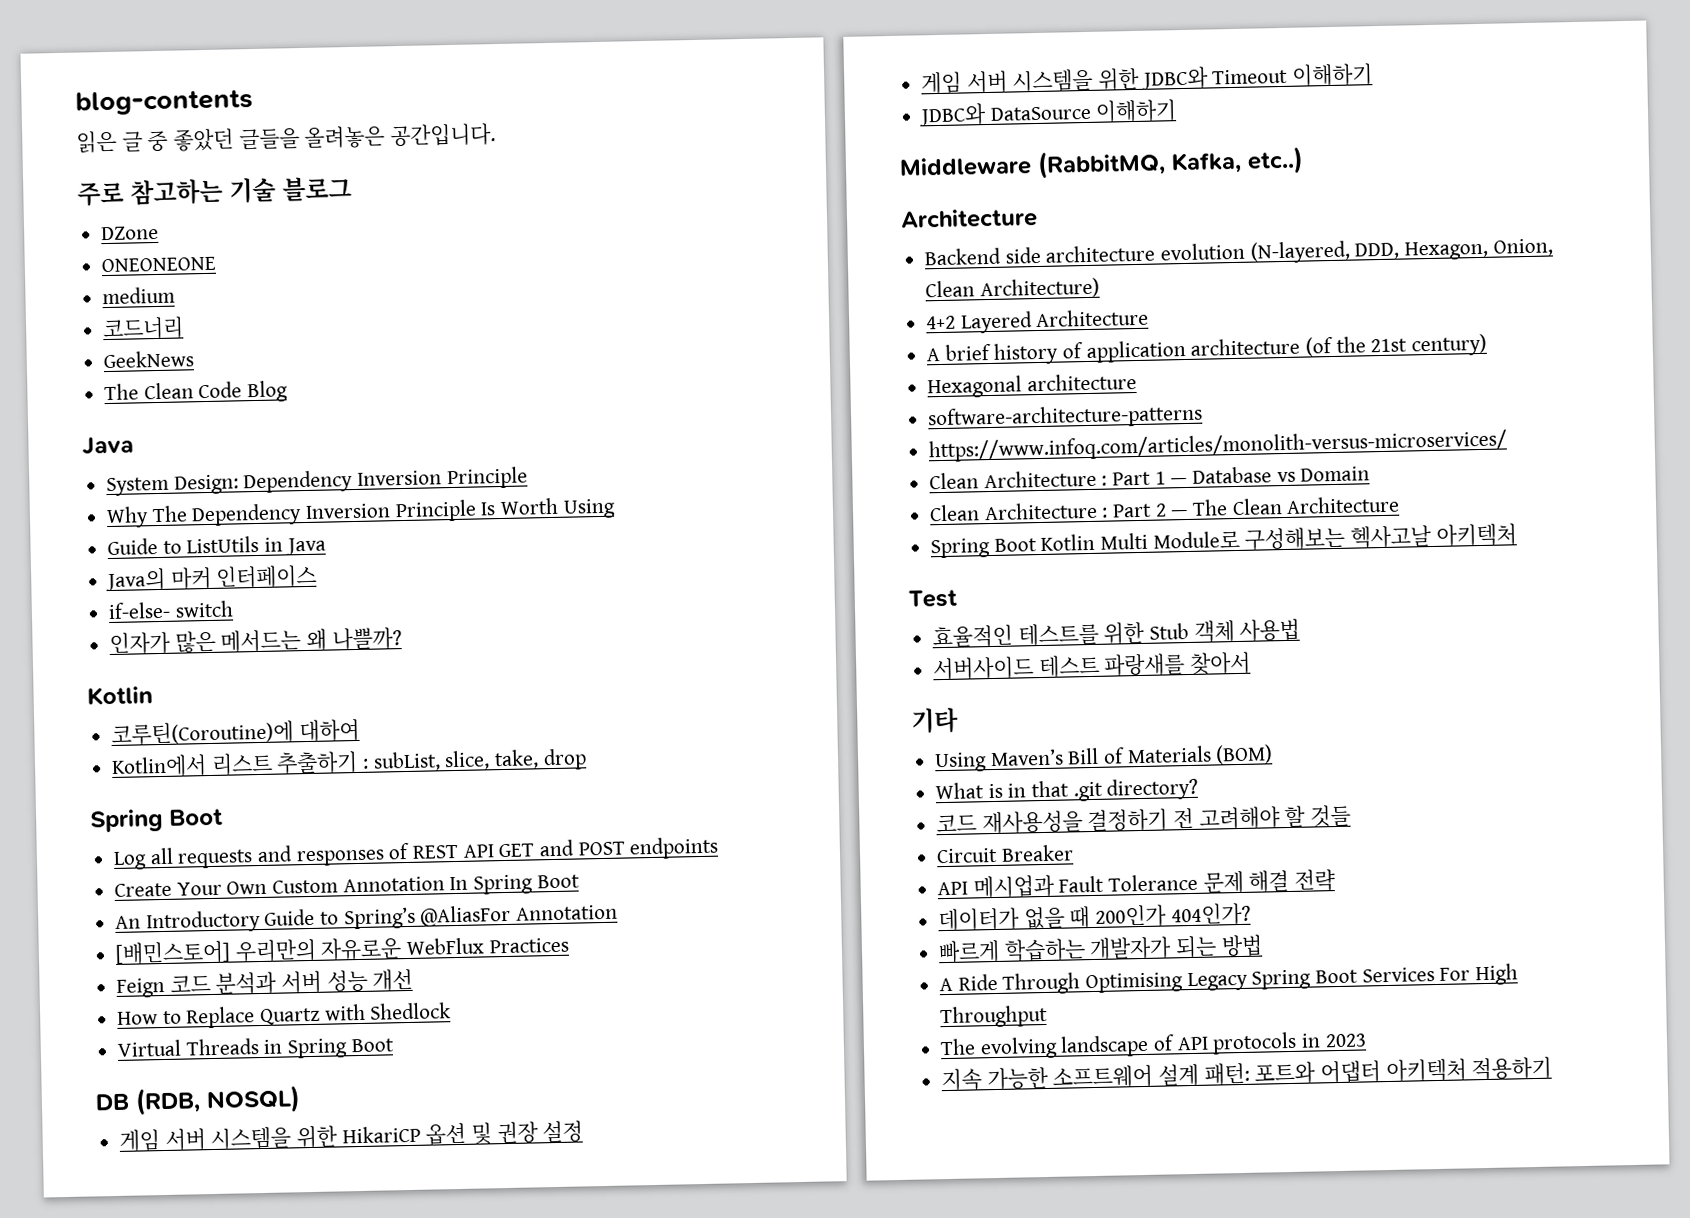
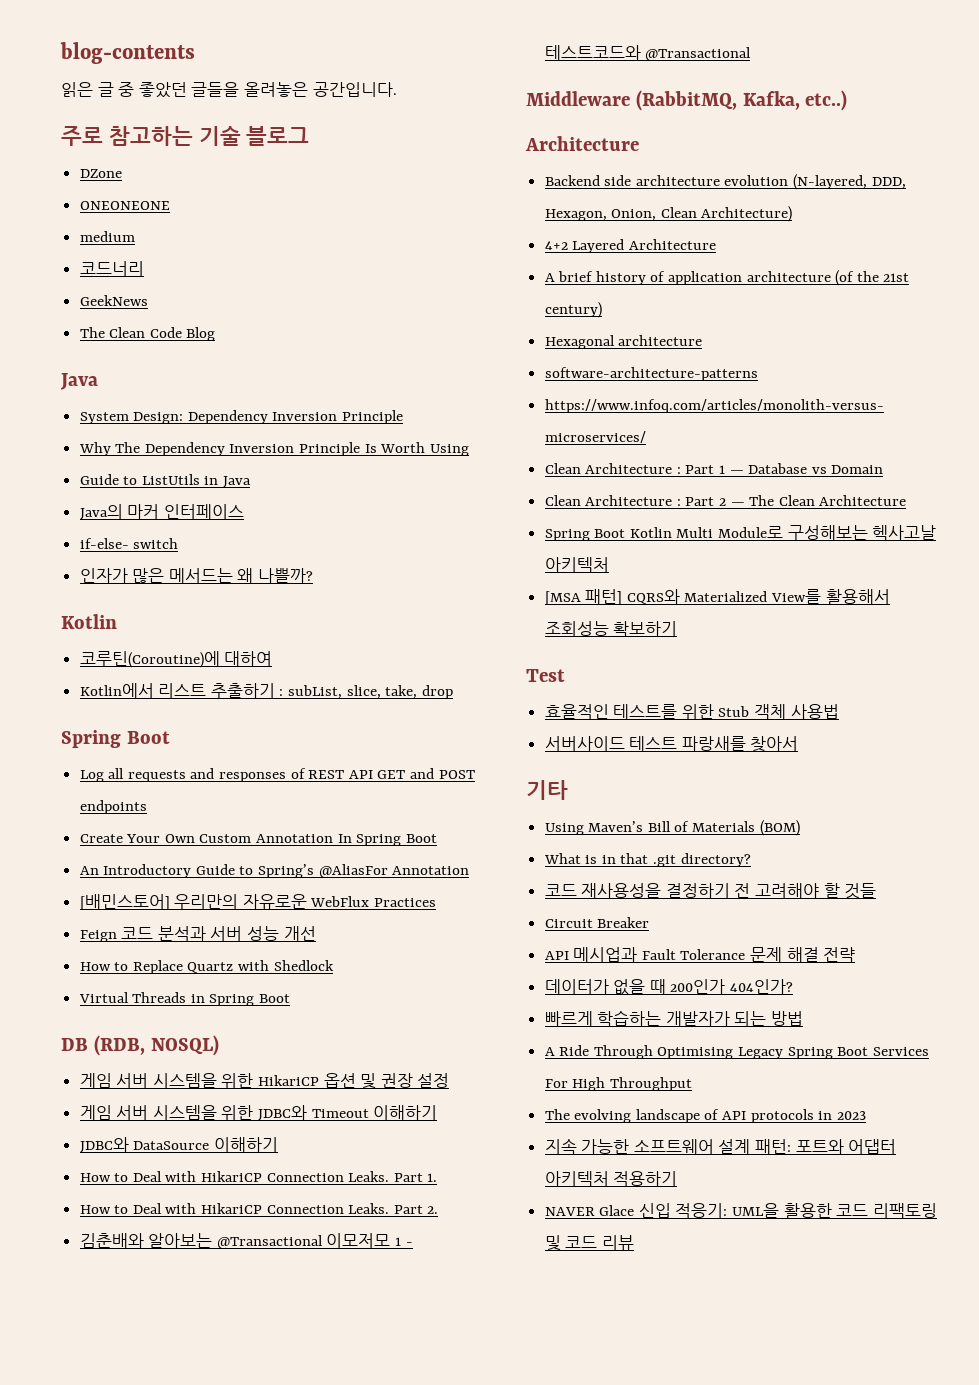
(1178, 111) none -> [79,1171,438,1182] [79,1203,439,1214] [79,1233,413,1249] [544,45,752,61] // How to Deal with HikariCP Connection Leaks. Part 1. // How to Deal with HikariCP Connection Leaks. Part 2. // 김춘배와 알아보는 @Transactional 이모저모 1 - 테스트코드와 @Transactional
(1517, 535) none -> [544,589,890,605] [544,621,678,636] // [MSA 패턴] CQRS와 Materialized View를 활용해서 조회성능 확보하기
(1553, 1068) none -> [544,1203,937,1219] [544,1235,634,1251] // NAVER Glace 신입 적응기: UML을 활용한 코드 리팩토링 및 코드 리뷰

